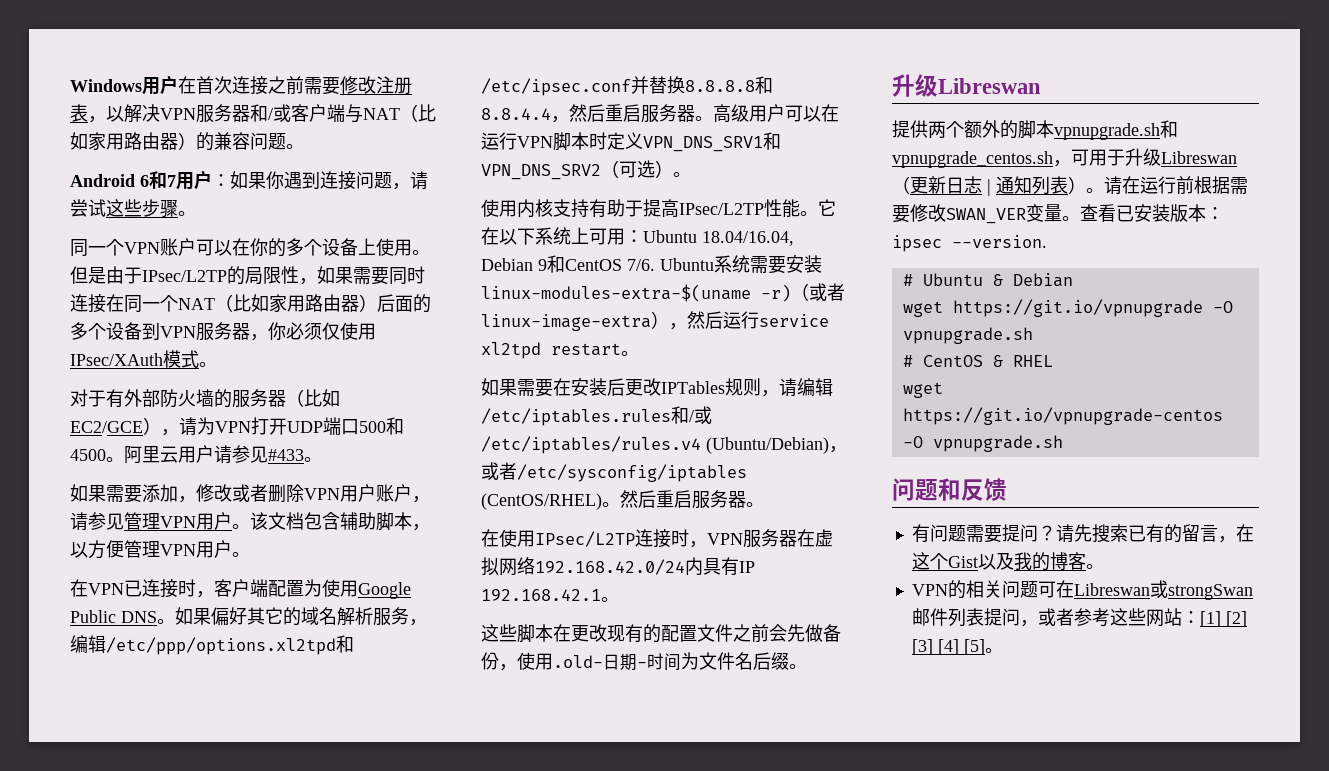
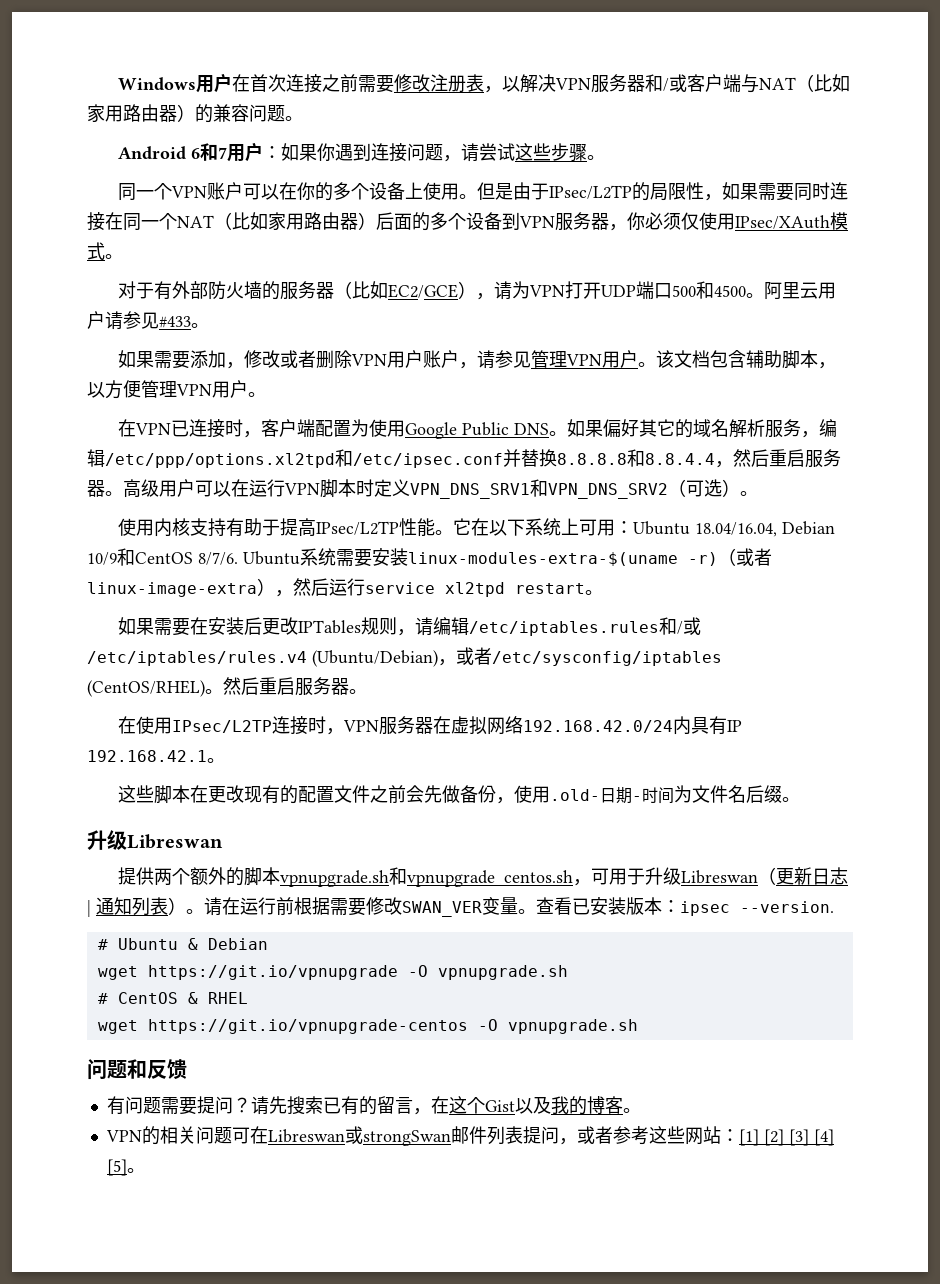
[538,255,655,273] 9和CentOS 7/6. -> [87,548,238,566] 10/9和CentOS 8/7/6.

